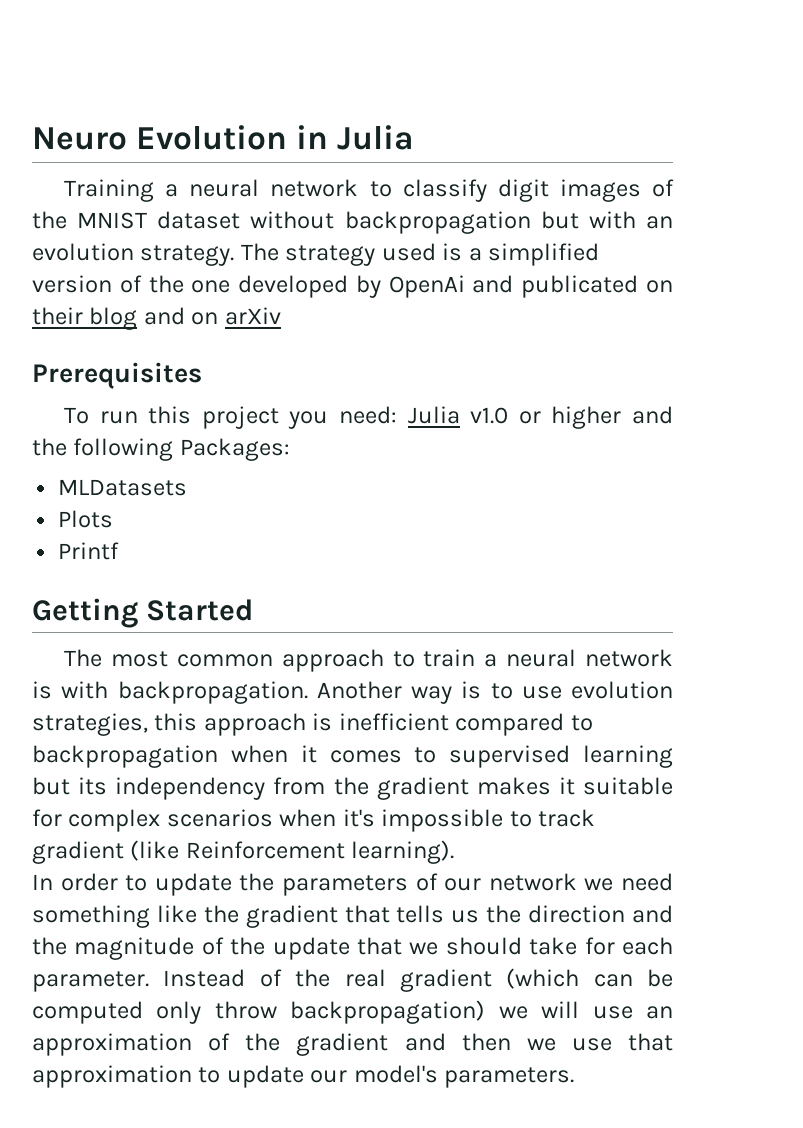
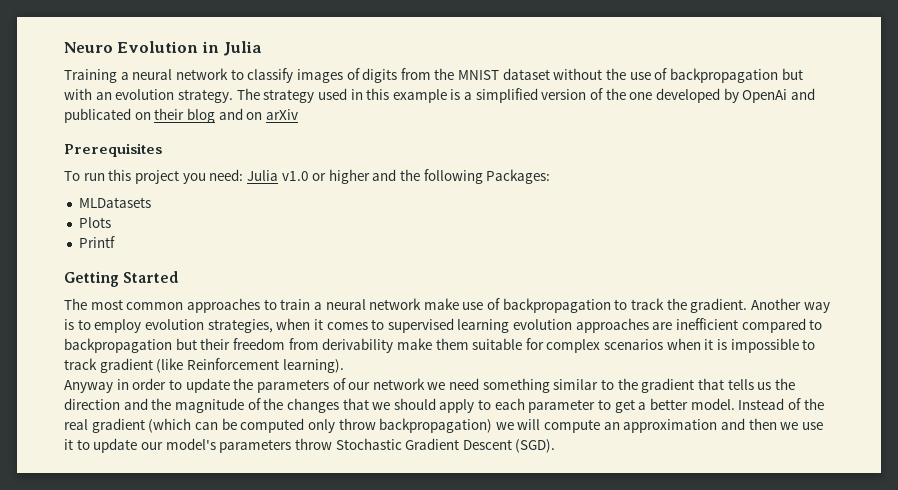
[497,179,549,202] digit -> (294, 75) none
(674, 188) none -> [362,68,431,83] digits from
(335, 220) none -> [606,68,668,80] the use of
(436, 252) none -> [350,88,447,103] in this example
[281,649,384,672] approach -> [186,298,260,313] approaches
[32,681,308,704] is with backpropagation. -> [423,298,748,313] make use of backpropagation to track the gradient.
[521,686,562,699] use -> [94,319,142,333] employ
[154,713,593,736] [32,745,218,768] this approach is inefficient compared to backpropagation -> (273, 326) none
[32,777,575,800] but its independency from the gradient makes it -> [513,318,823,333] [64,338,469,353] evolution approaches are inefficient compared to backpropagation but their freedom from derivability make them
[342,809,375,827] it's -> [704,339,728,350] it is
[32,874,53,890] In -> [64,379,129,393] Anyway in
[156,905,197,923] like -> [553,379,615,390] similar to
[272,937,350,960] update -> [286,398,339,413] changes
[529,937,673,955] [32,971,149,992] take for each parameter. -> [439,398,735,413] apply to each parameter to get a better model.
[592,1006,633,1019] use -> [544,419,601,433] compute
[208,1033,389,1056] of the gradient -> (718, 426) none
[628,1033,673,1051] [32,1065,192,1088] that approximation -> [64,439,73,450] it
[444,1067,575,1088] parameters. -> [219,438,556,453] parameters throw Stochastic Gradient Descent (SGD).

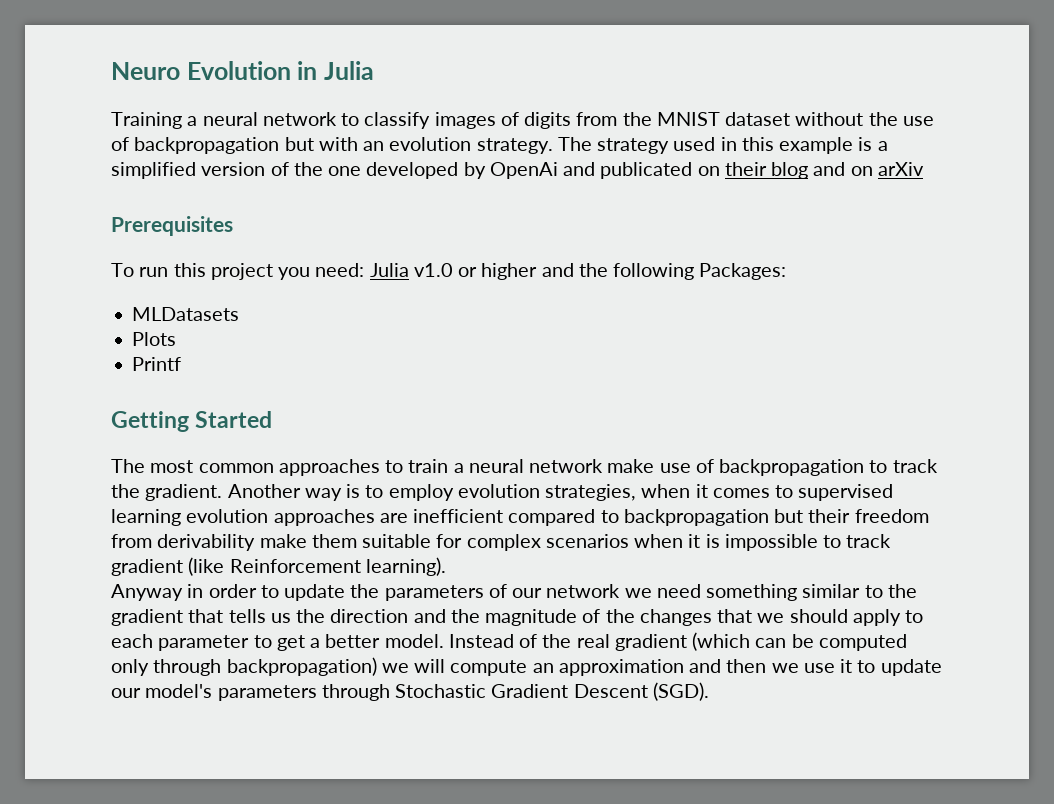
[338,418,376,430] throw -> [153,659,222,676] through
[294,438,332,450] throw -> [321,684,390,701] through

